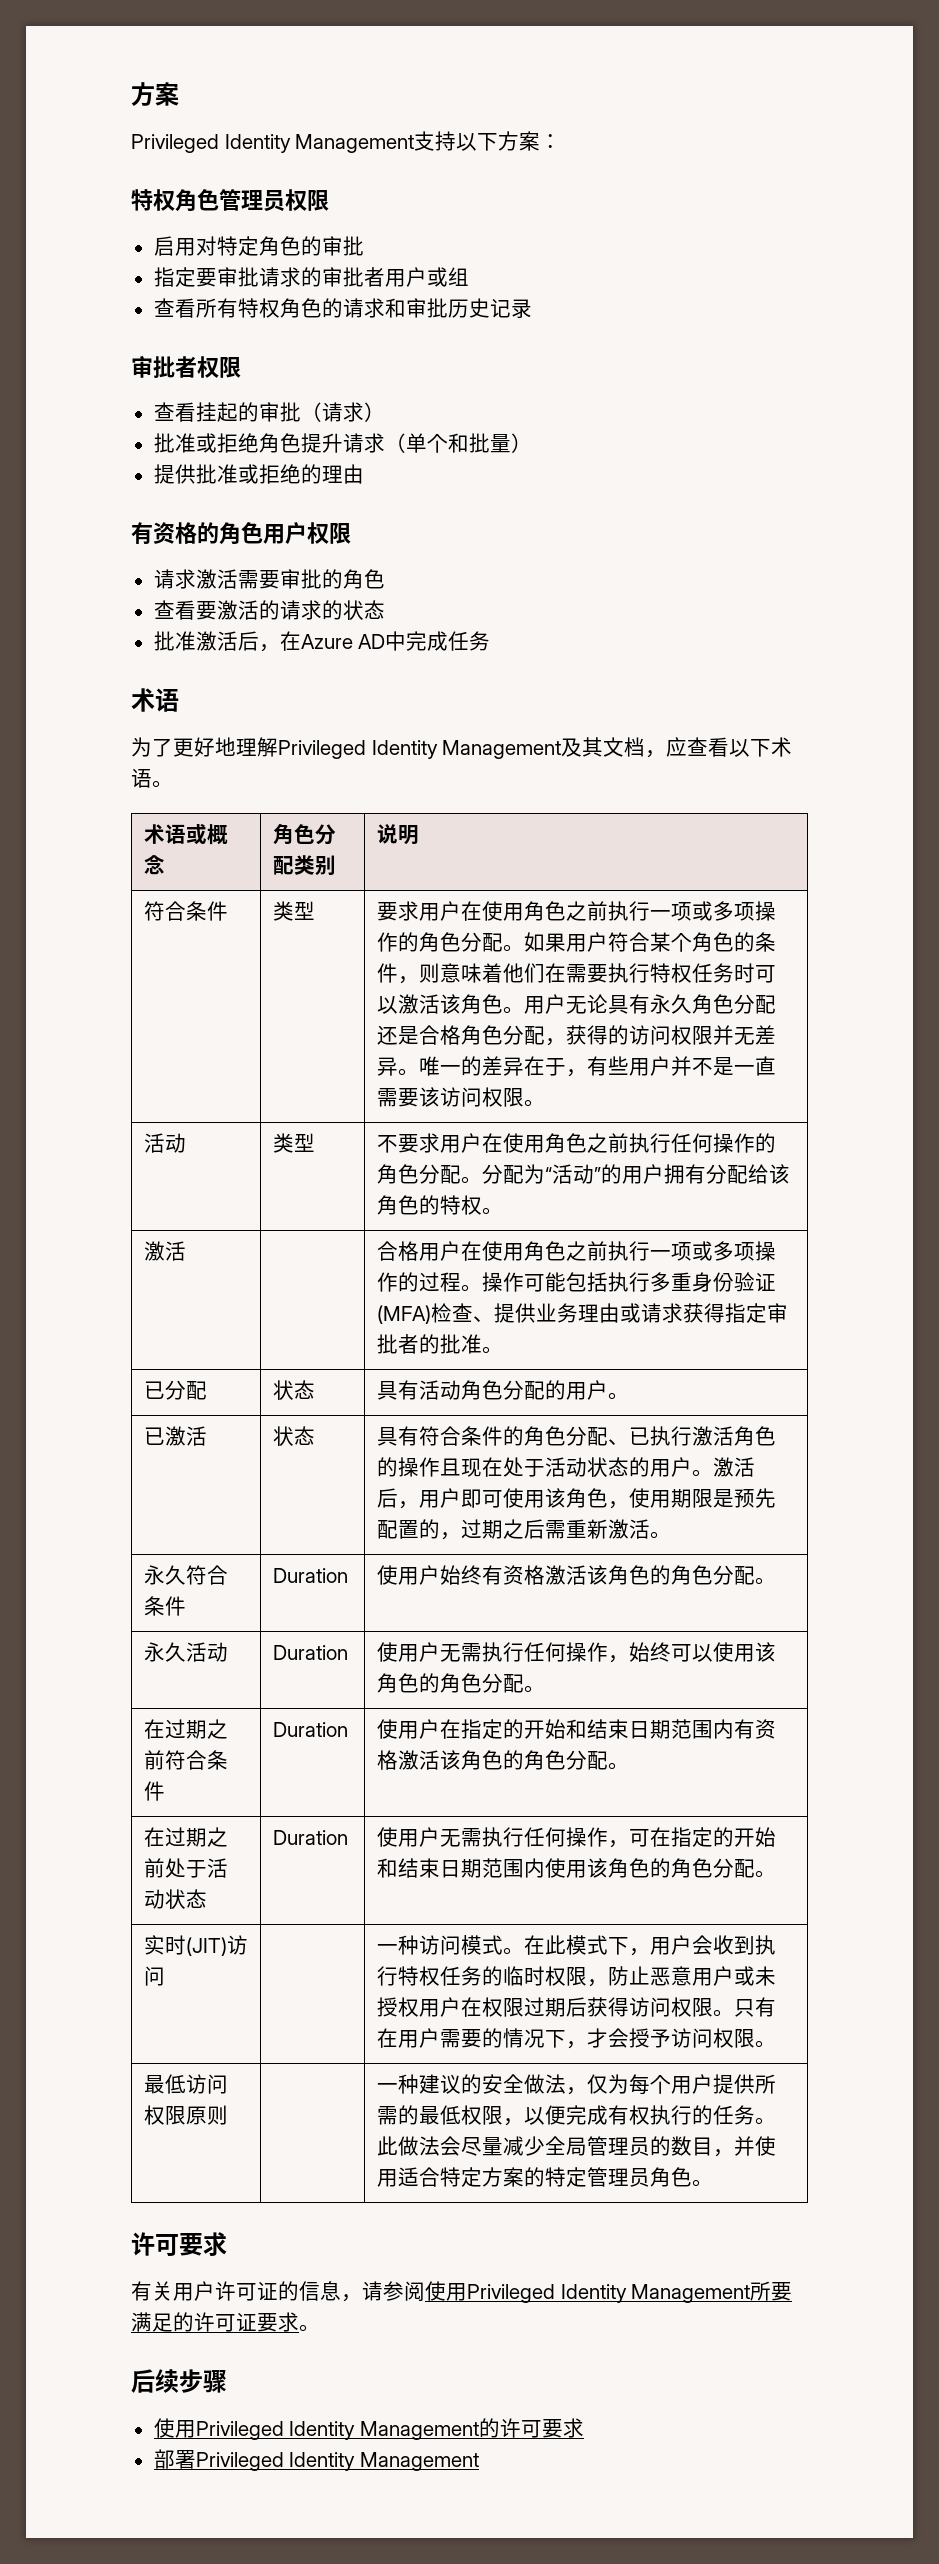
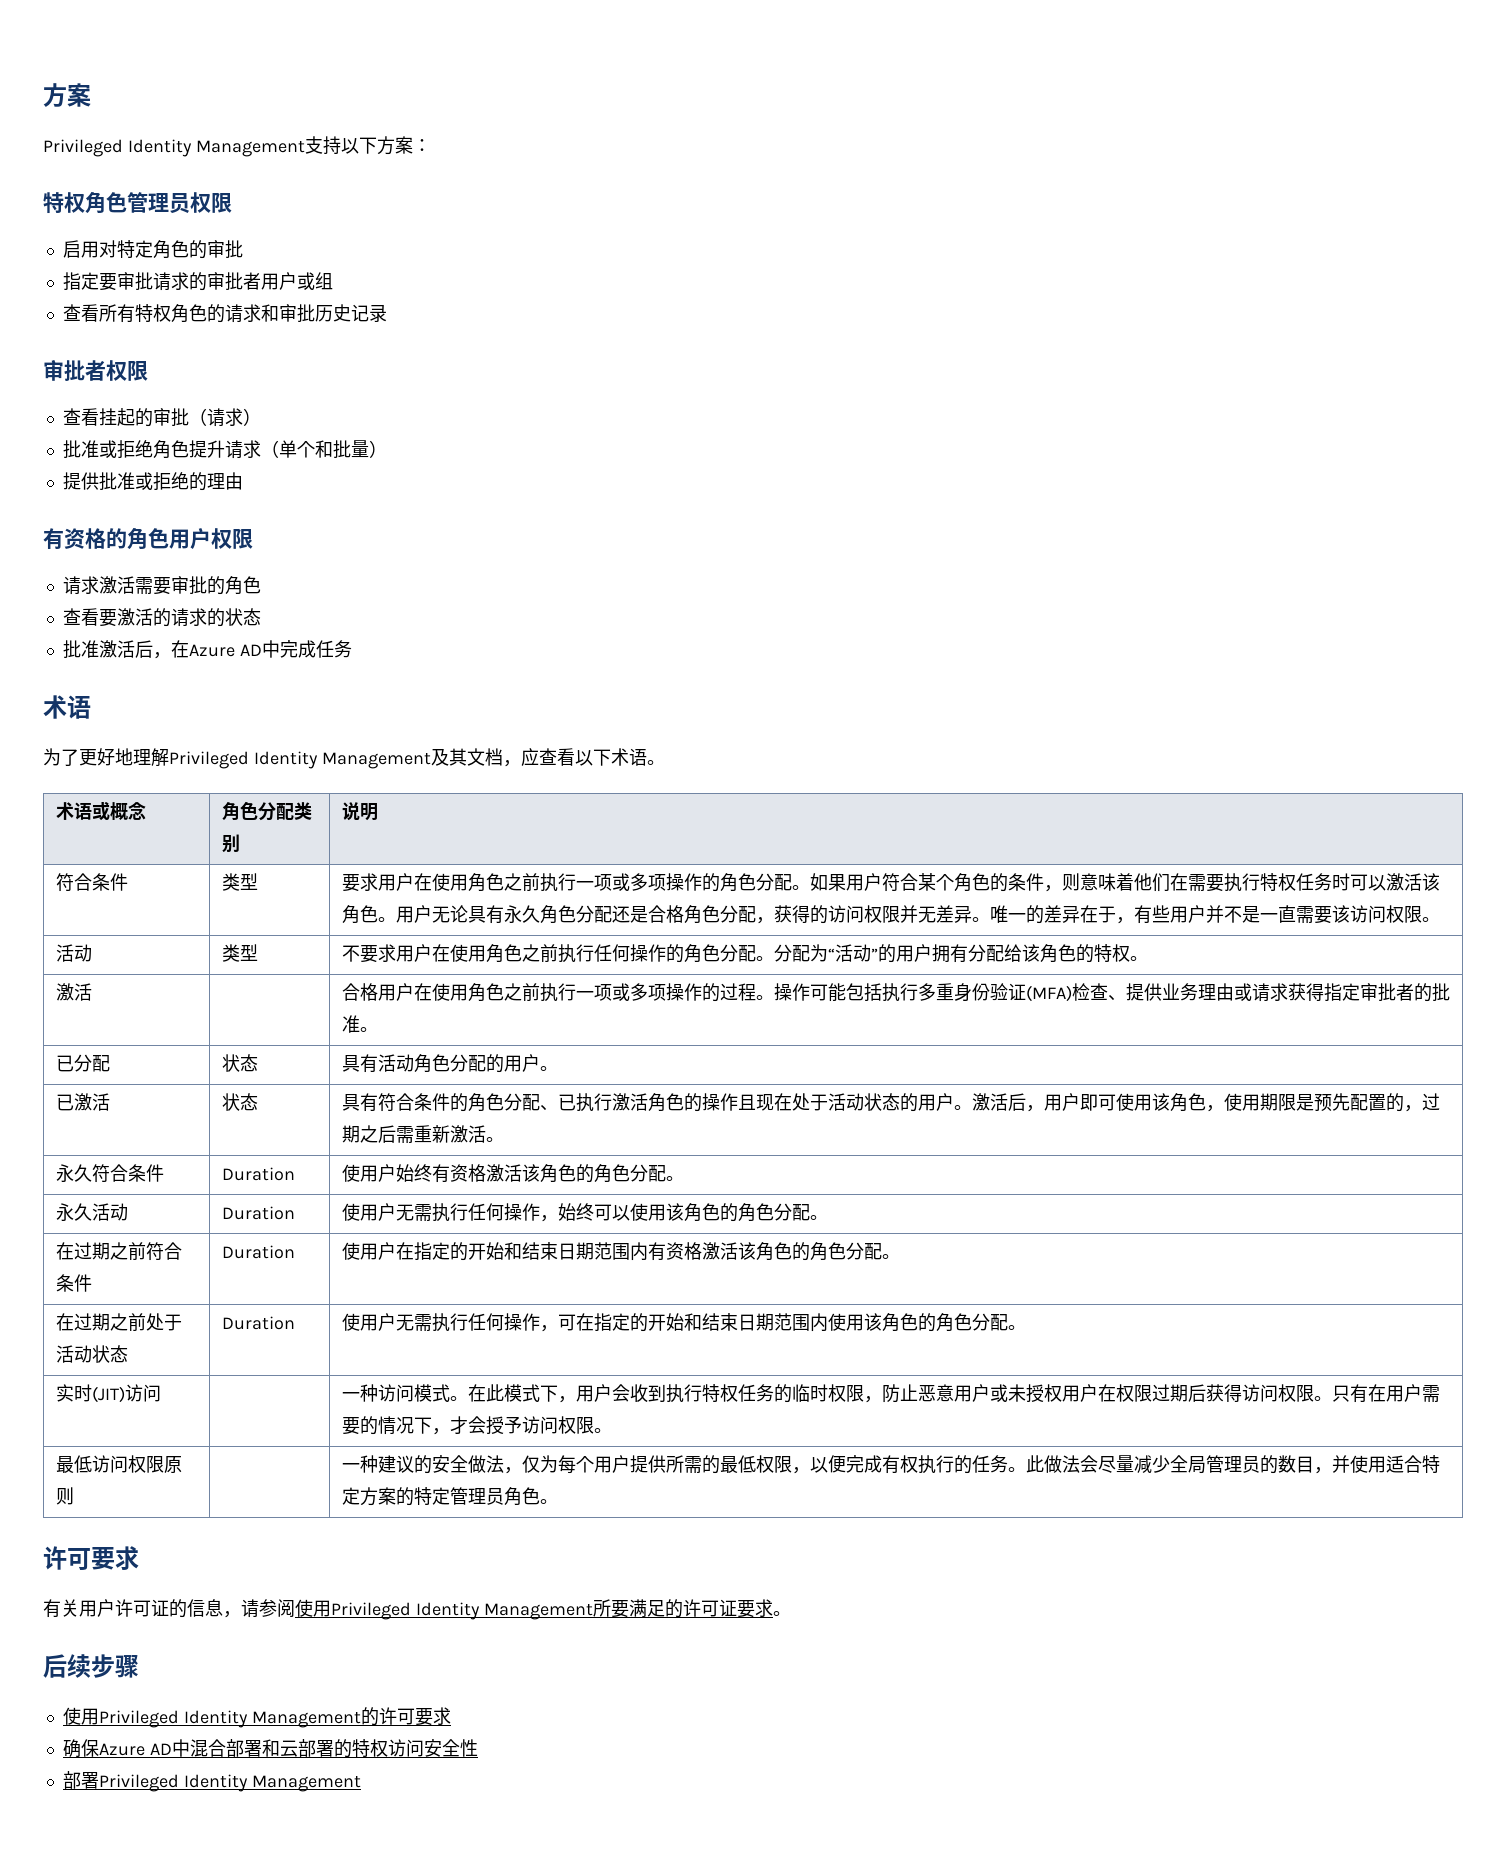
(584, 2428) none -> [62,1739,478,1758] // 确保Azure AD中混合部署和云部署的特权访问安全性

